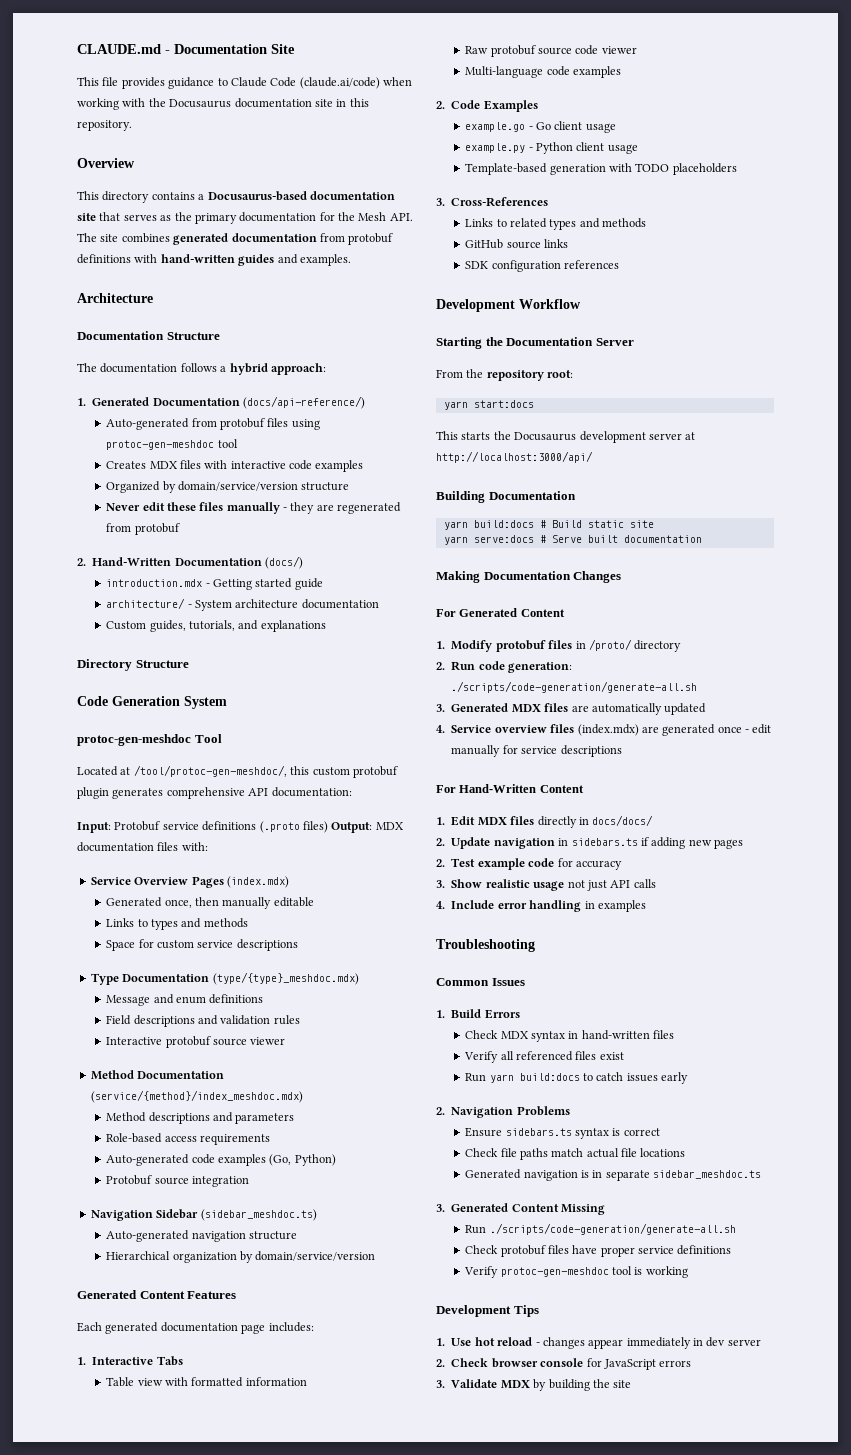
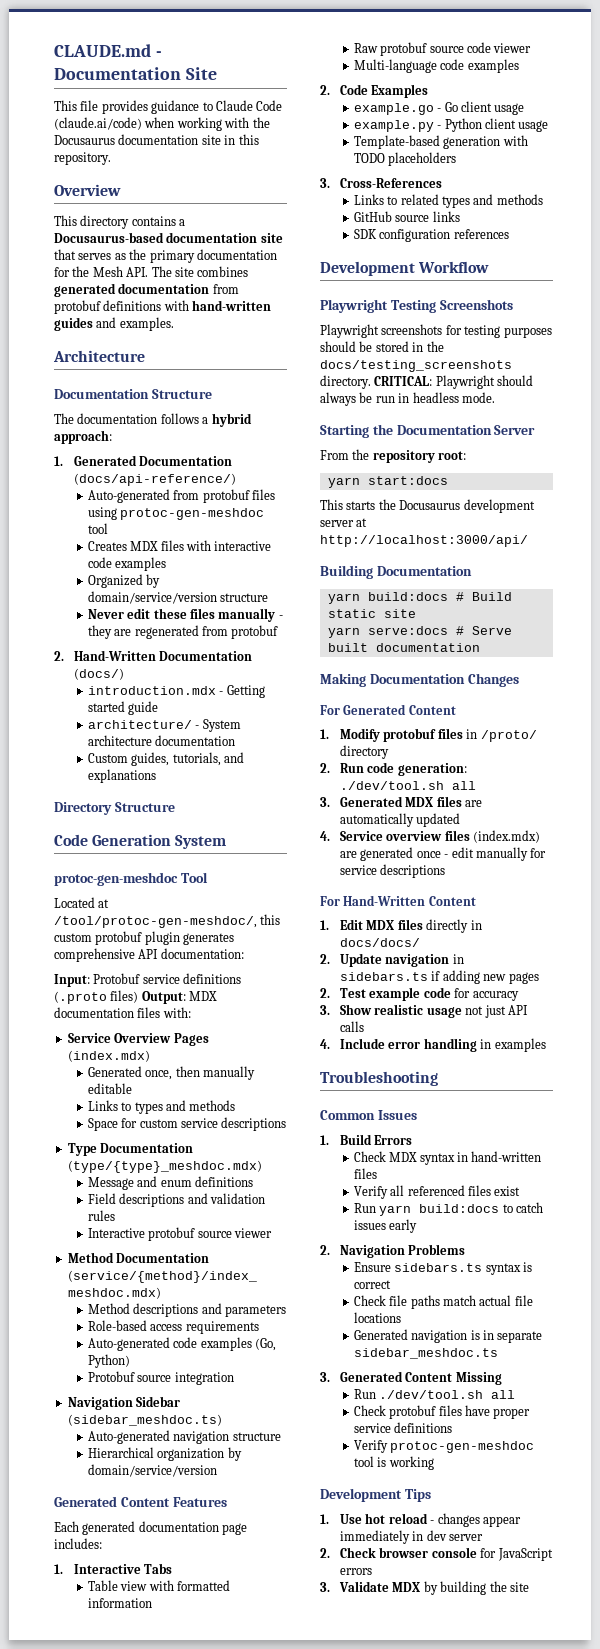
(581, 304) none -> [320,299,513,313] [320,324,552,338] [320,341,444,352] [320,360,512,372] [320,375,534,389] [320,392,495,406] // Playwright Testing Screenshots // Playwright screenshots for testing purposes should be stored in the docs/testing_screenshots directory. CRITICAL: Playwright should always be run in headless mode.
[451,681,698,693] ./scripts/code-generation/generate-all.sh -> [340,781,477,790] ./dev/tool.sh all
[489,1223,736,1235] ./scripts/code-generation/generate-all.sh -> [379,1390,516,1399] ./dev/tool.sh all

